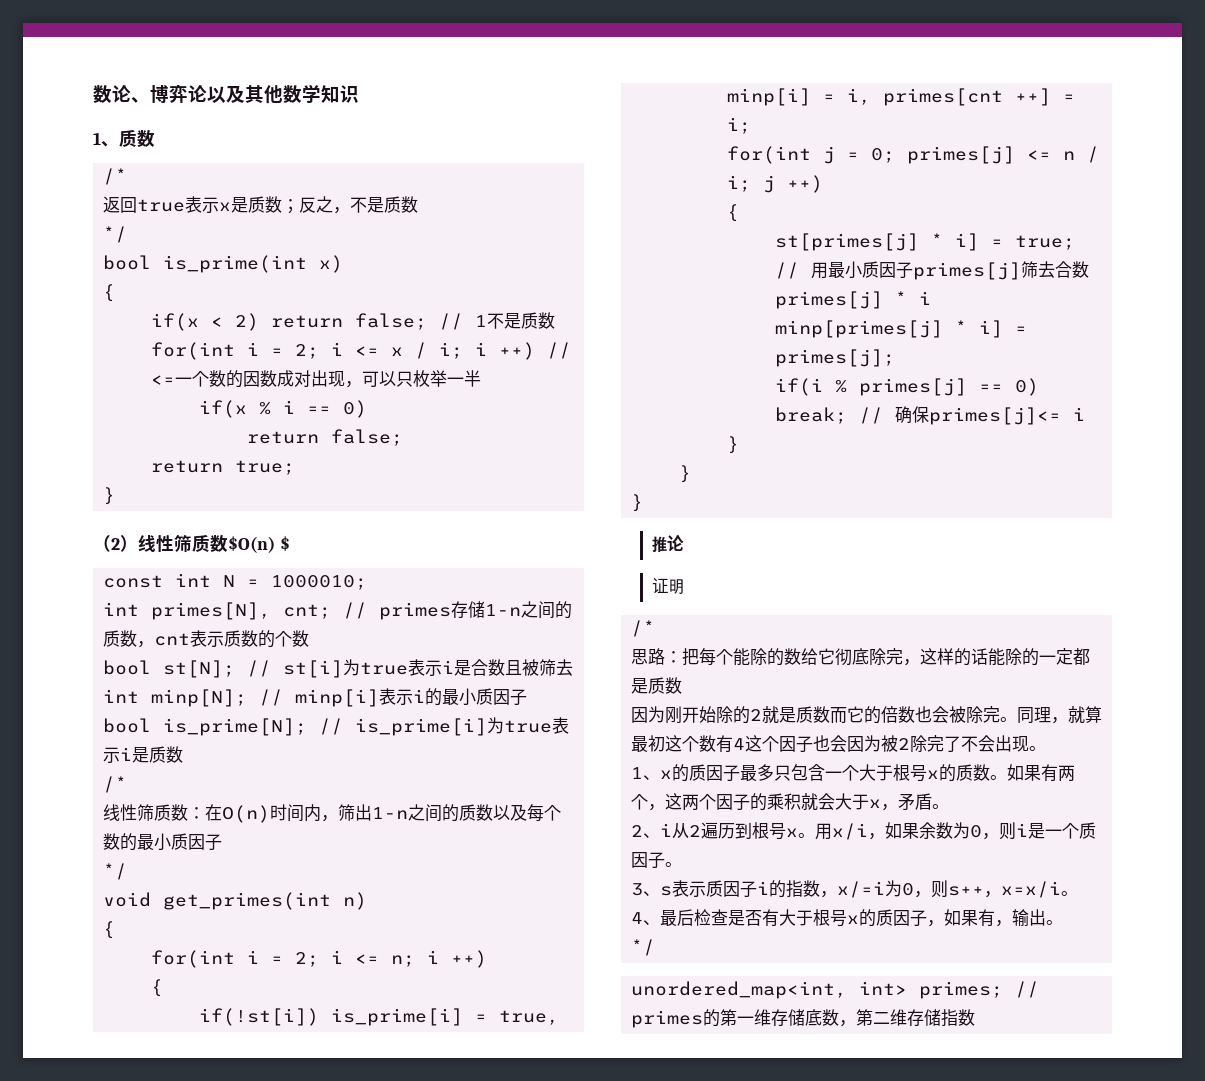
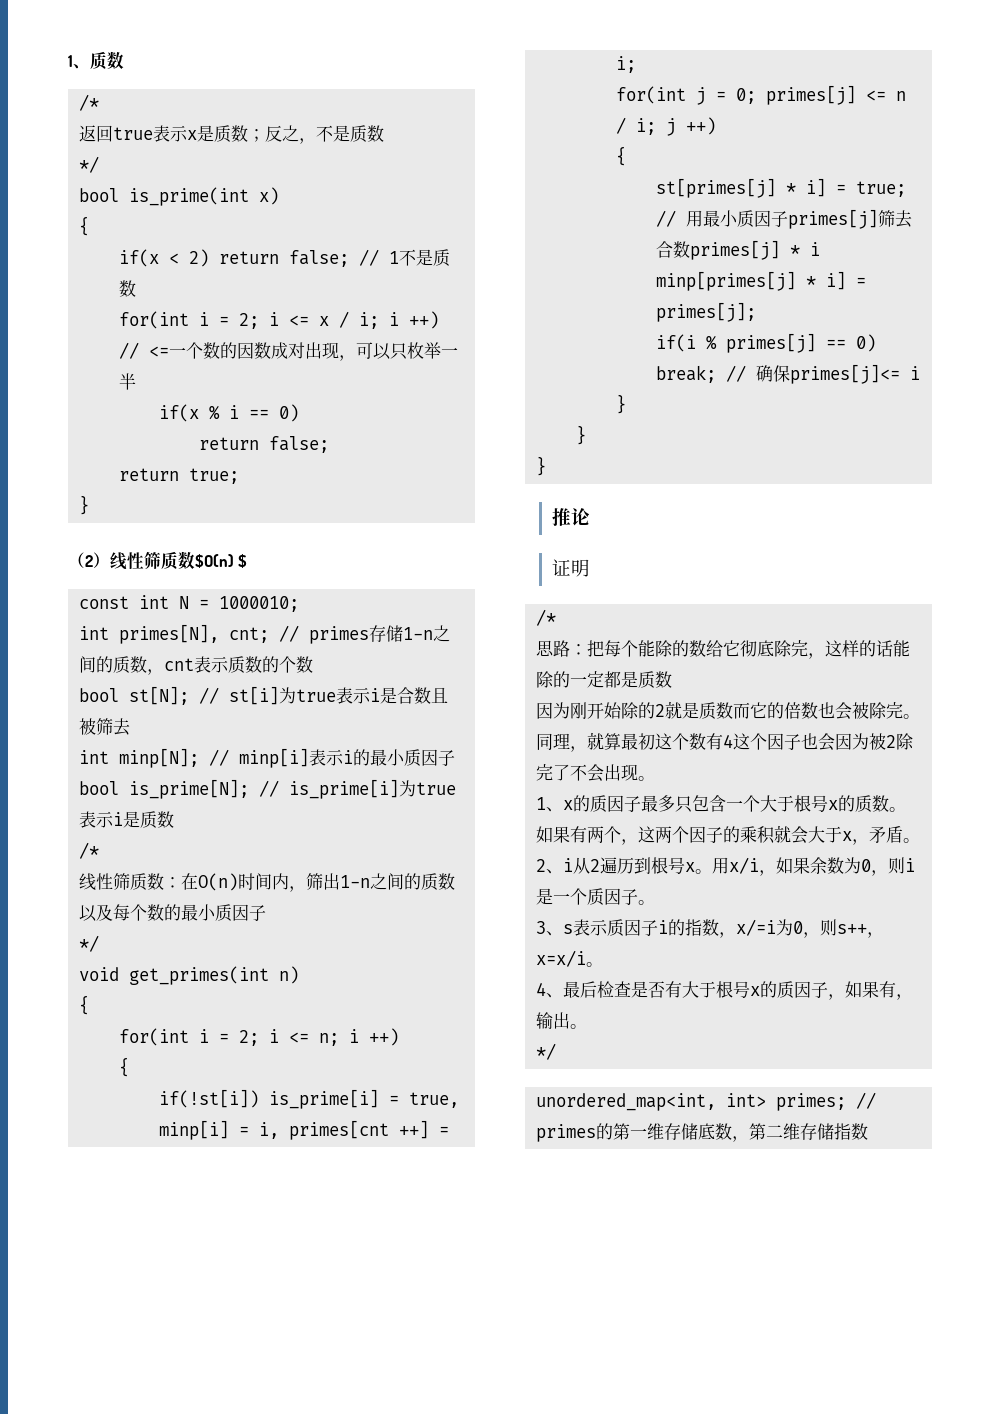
[93,84,359,104] 数论、博弈论以及其他数学知识 // -> (68, 61) none

